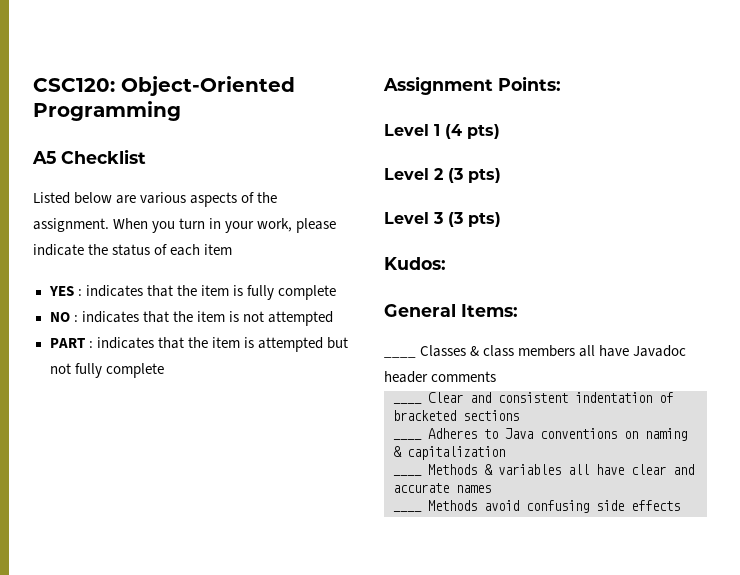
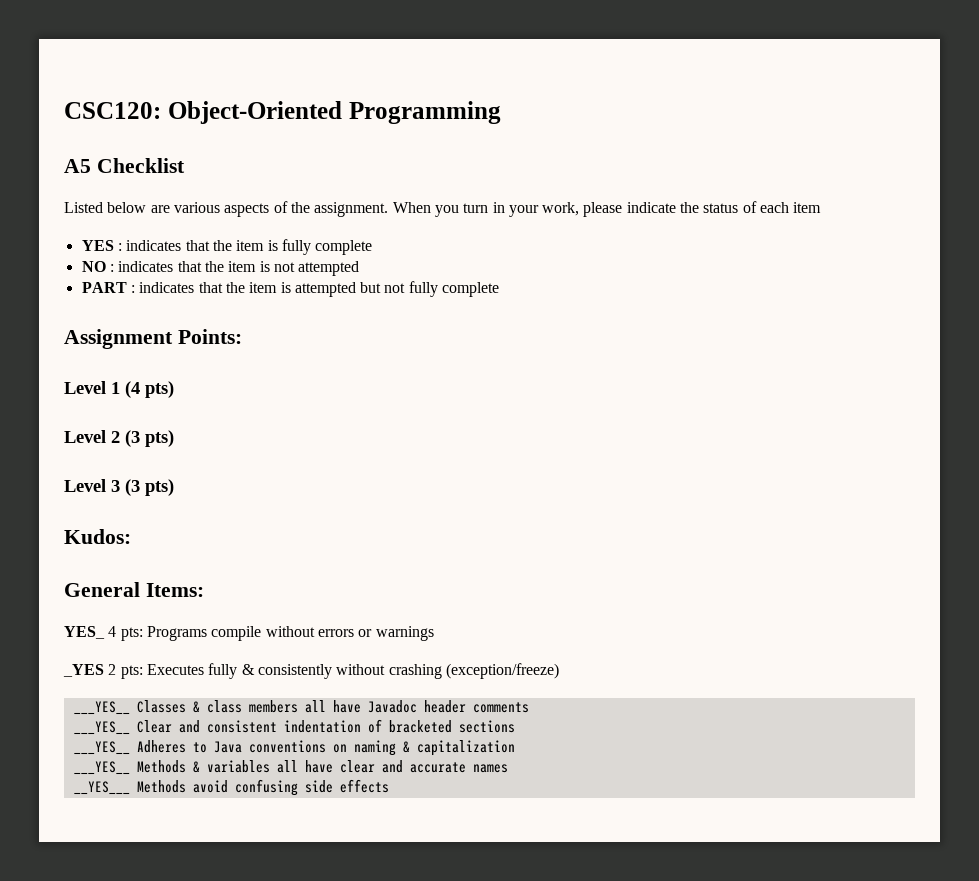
[384,356,416,358] ____ -> [64,626,434,641] [63,663,559,679] [73,701,130,715] YES_ 4 pts: Programs compile without errors or warnings // _YES 2 pts: Executes fully & consistently without crashing (exception/freeze) // ___YES__
[393,403,422,404] ____ -> [73,721,130,735] ___YES__
[393,439,422,440] ____ -> [73,741,130,755] ___YES__
[393,475,422,476] ____ -> [73,761,130,775] ___YES__
[393,511,422,512] ____ -> [73,781,130,795] __YES___

